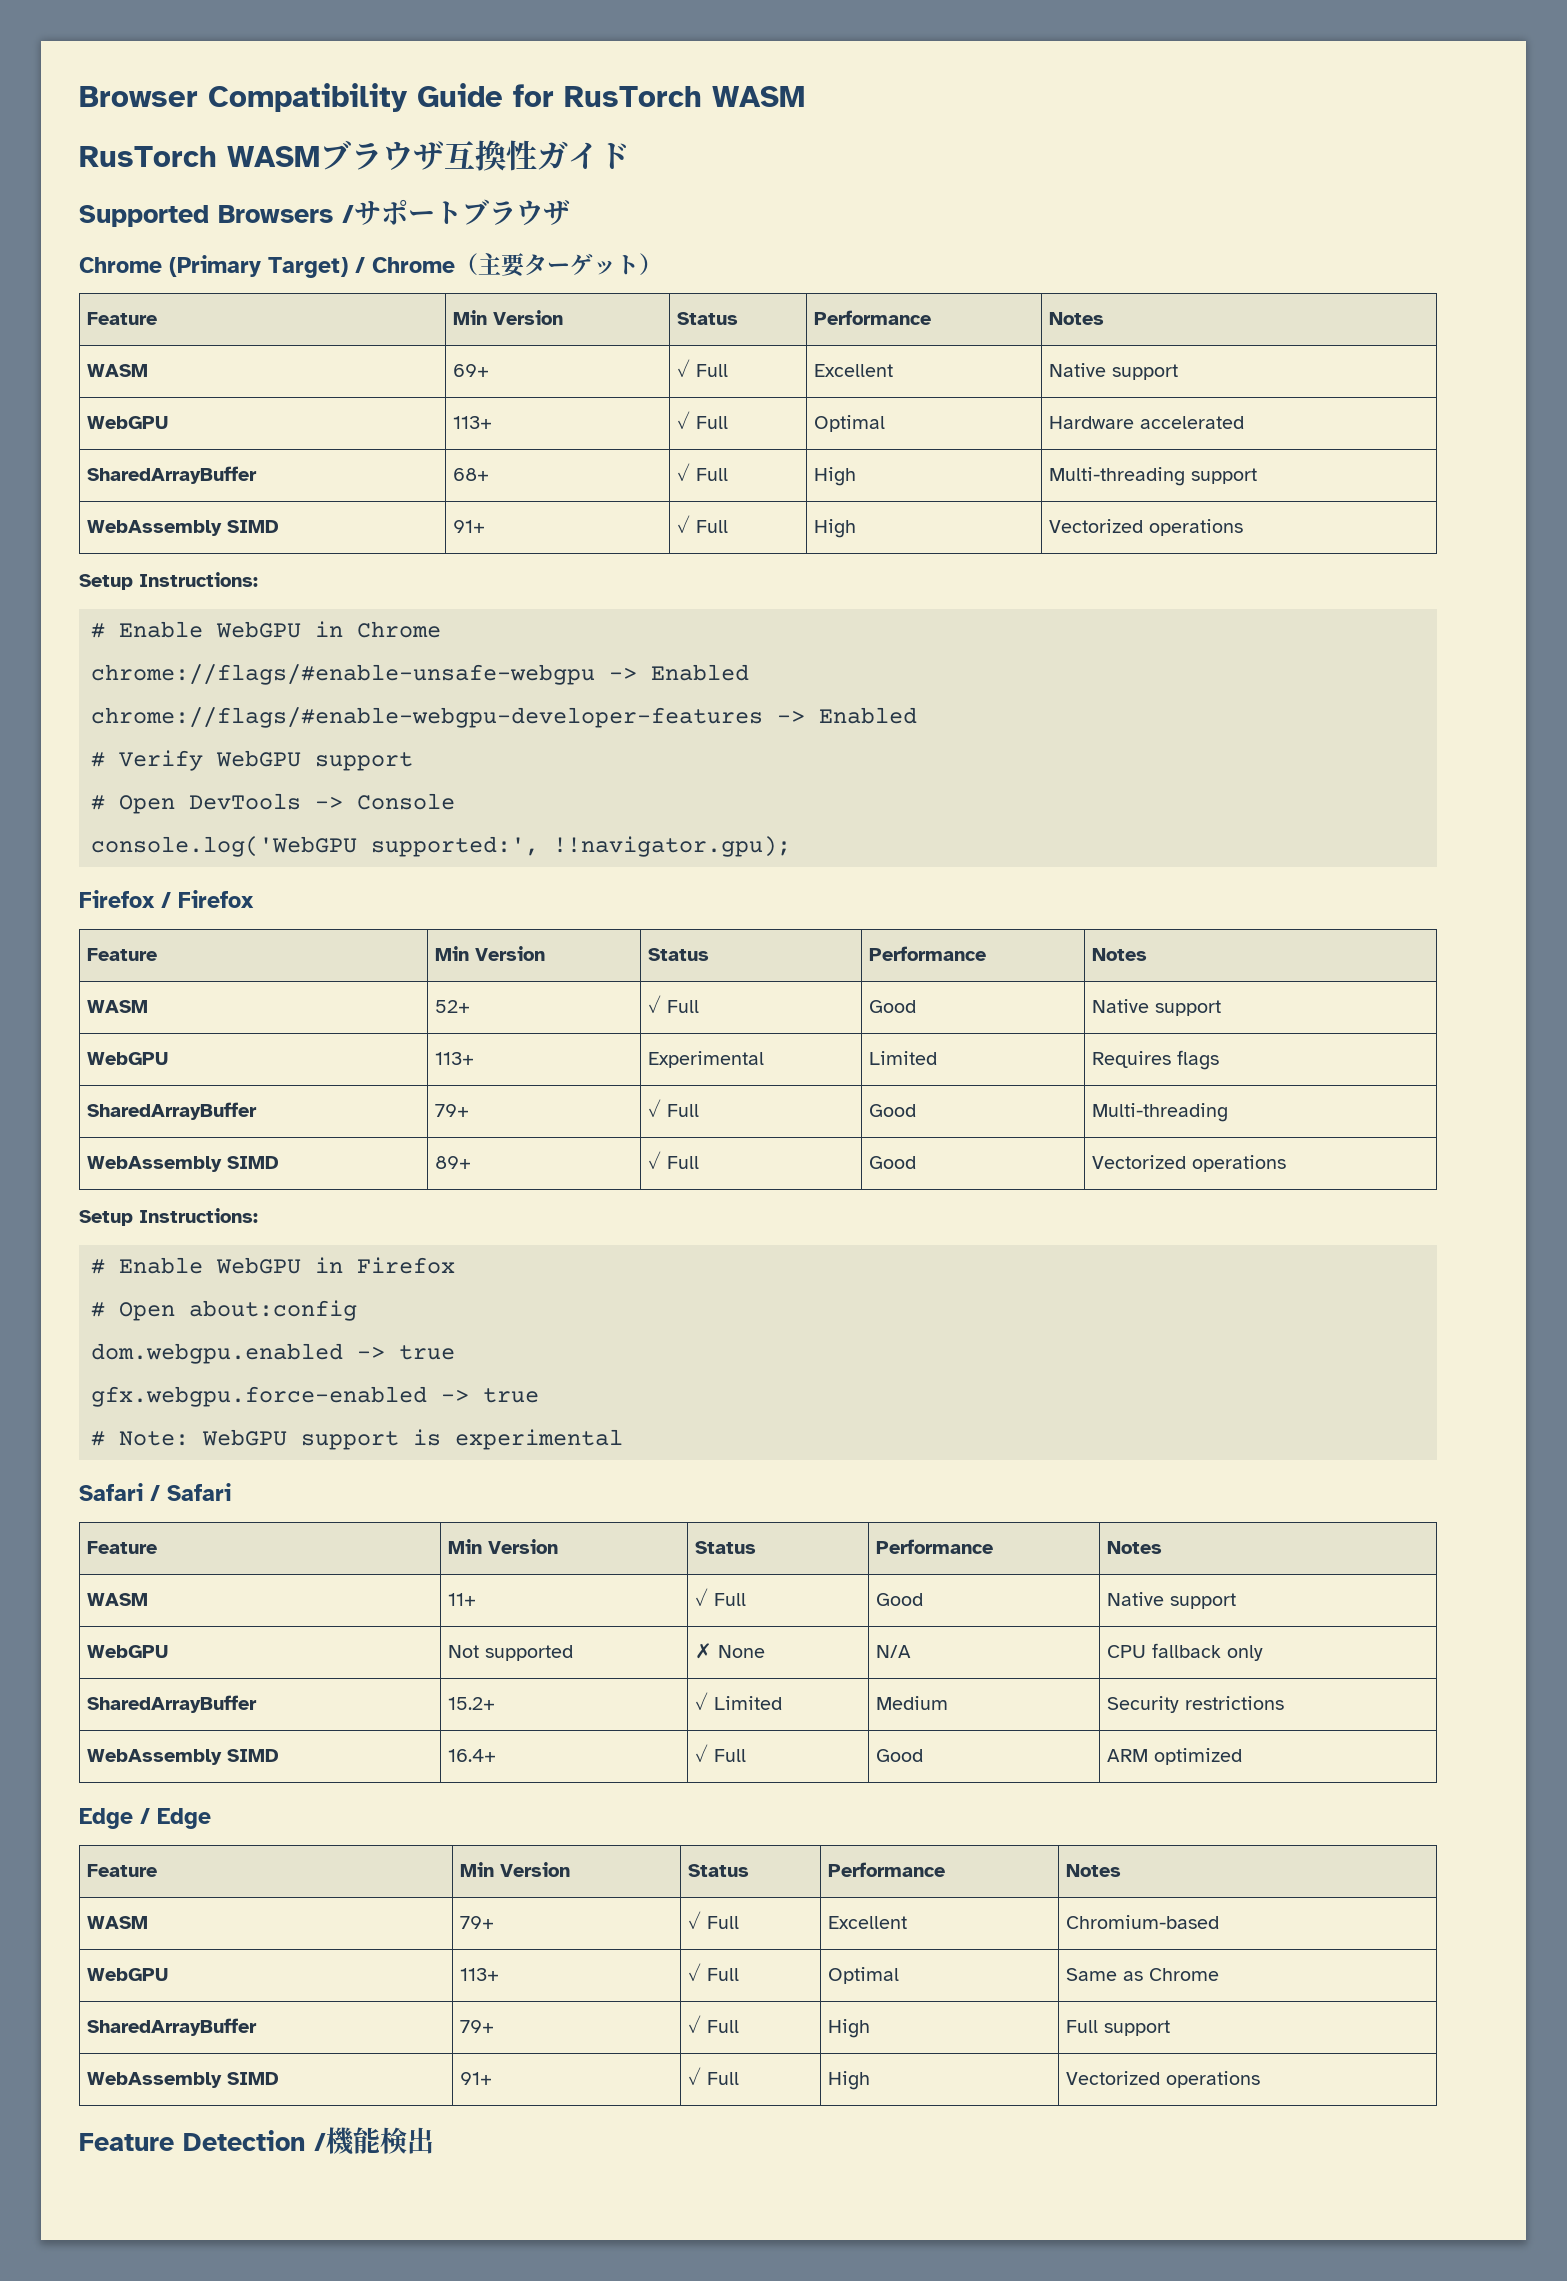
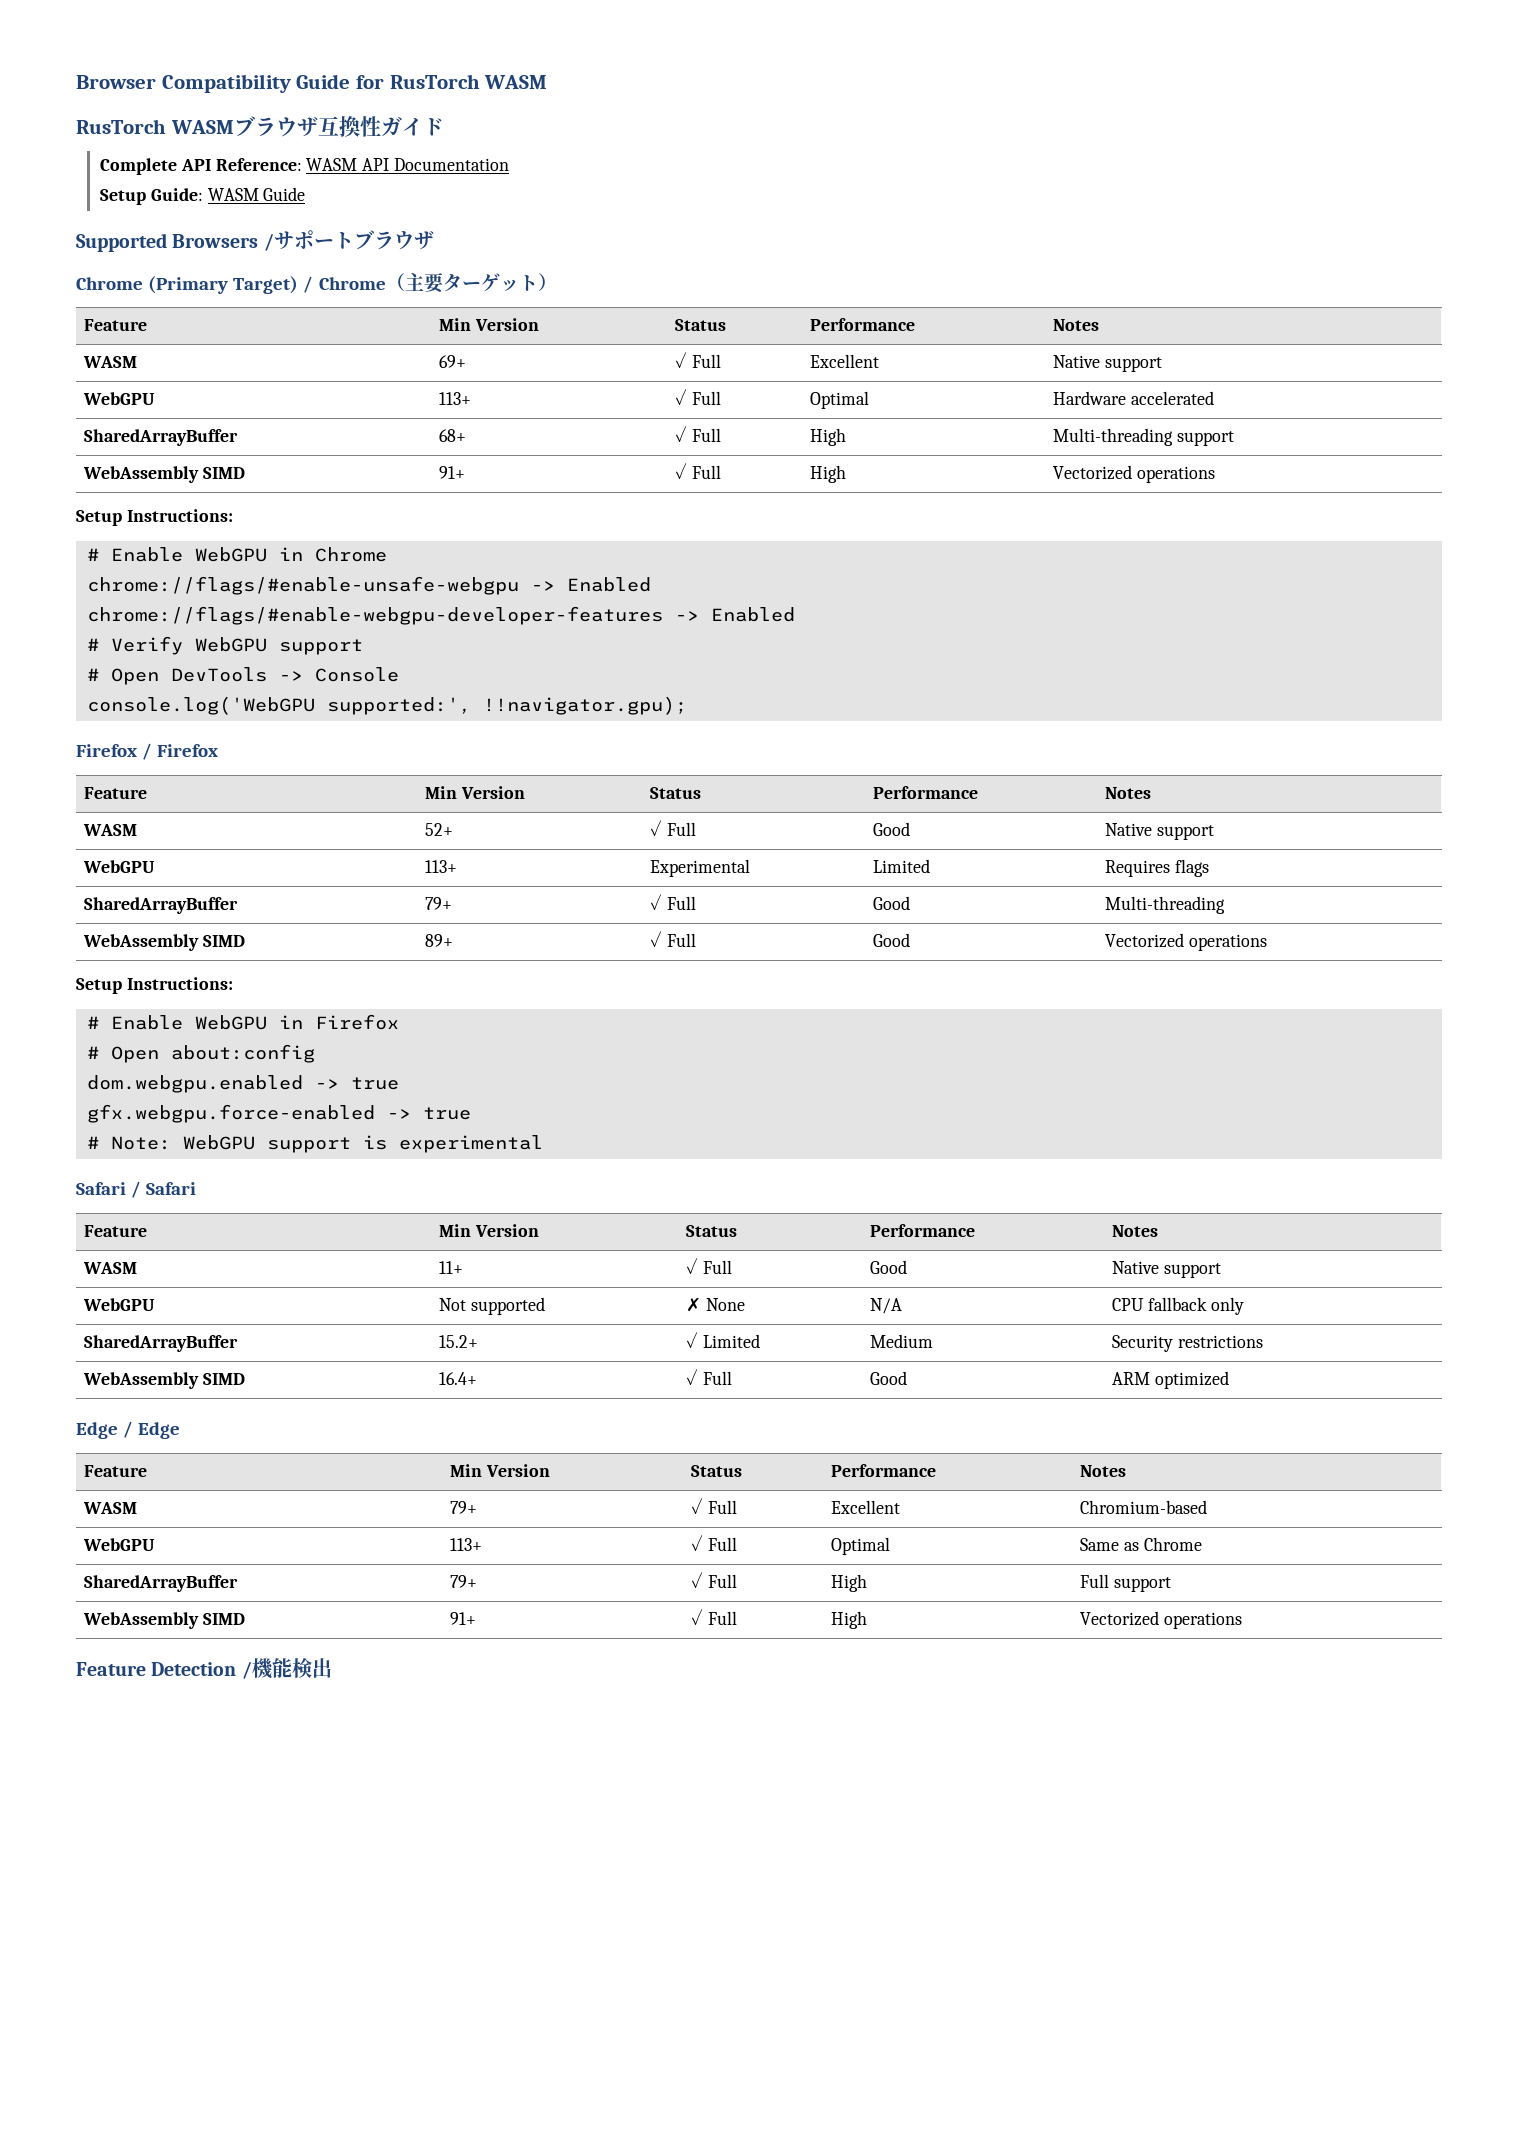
(630, 155) none -> [99,158,510,175] [99,187,306,205] // Complete API Reference: WASM API Documentation // Setup Guide: WASM Guide

